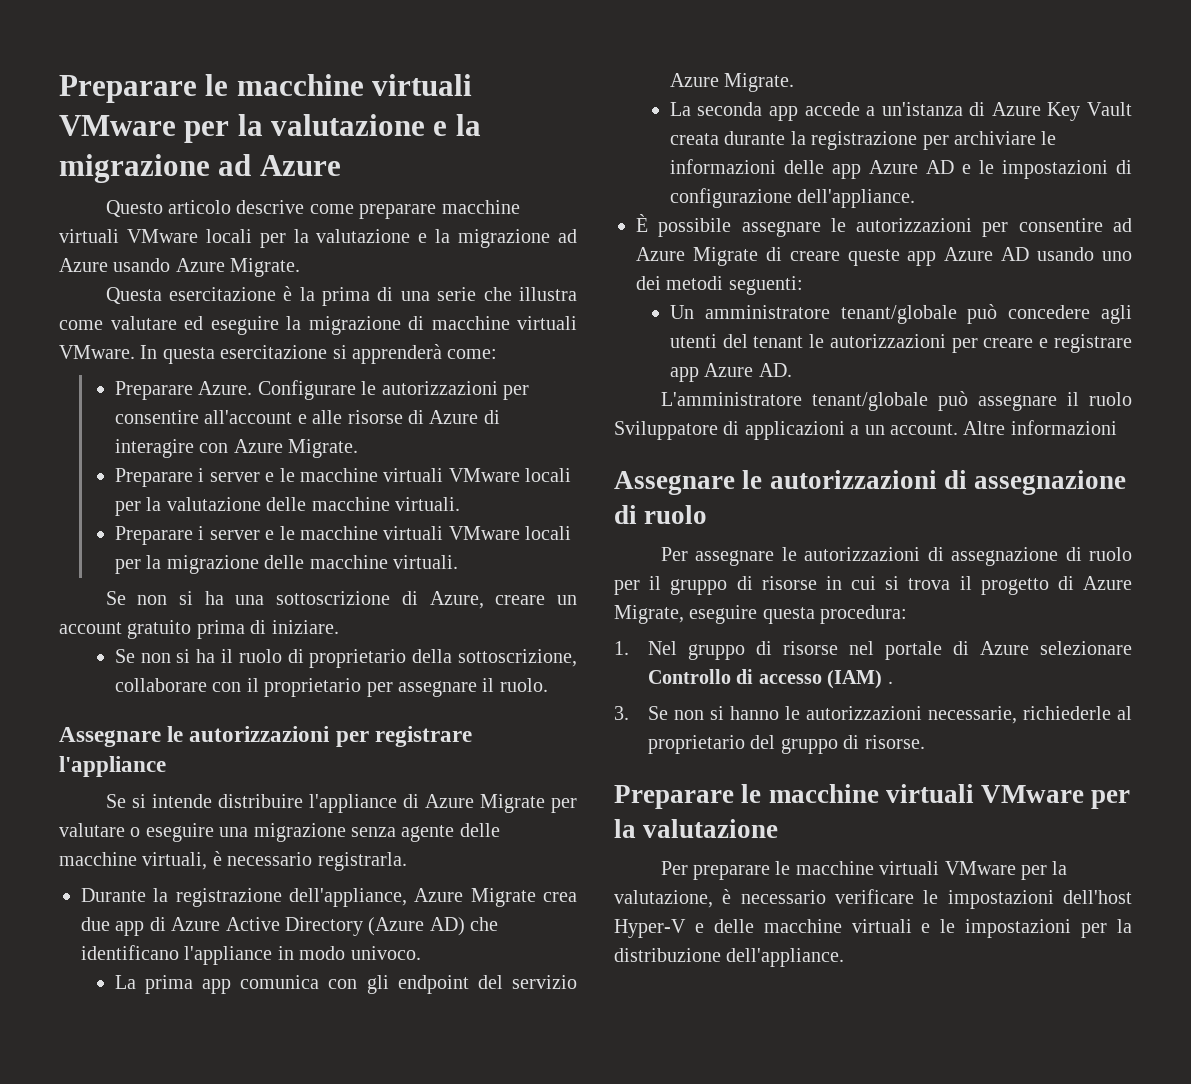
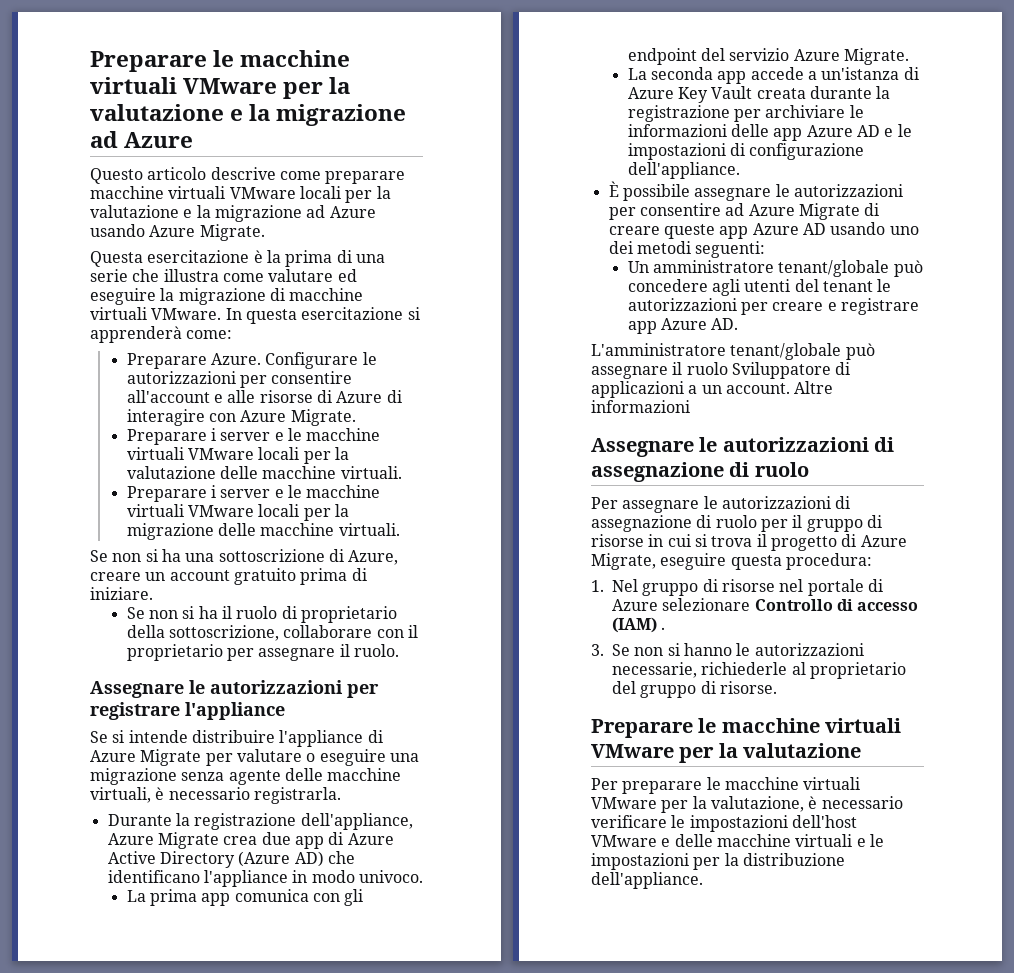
[614,919,686,938] Hyper-V -> [591,835,657,847] VMware

